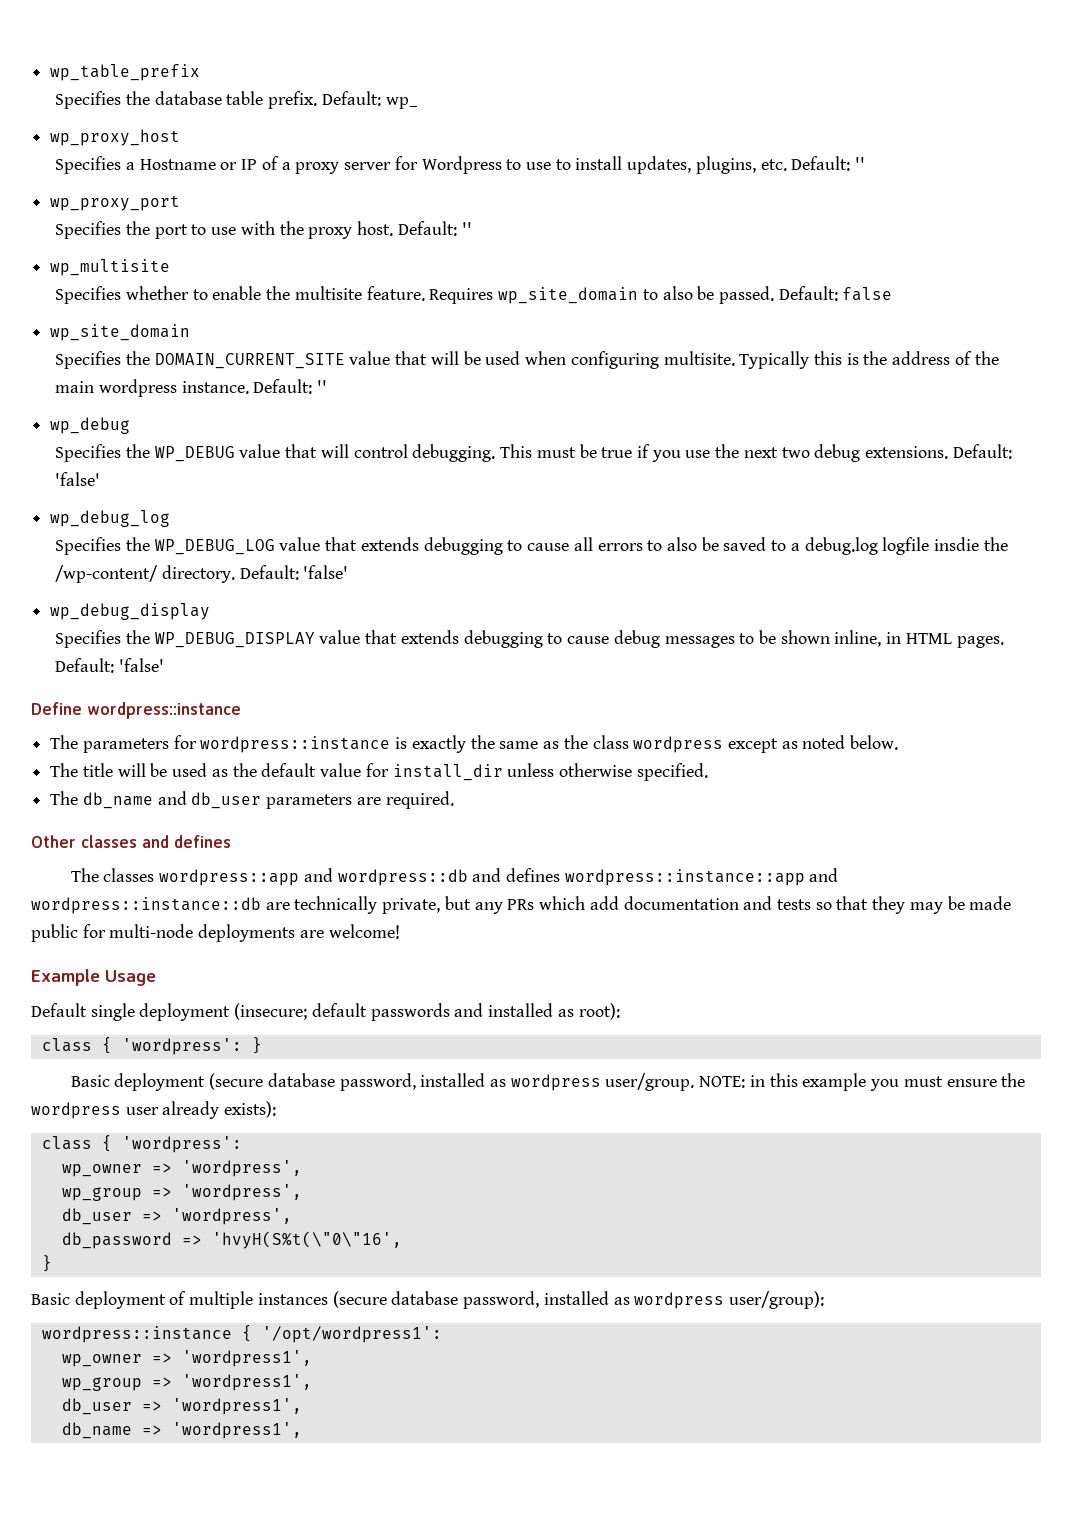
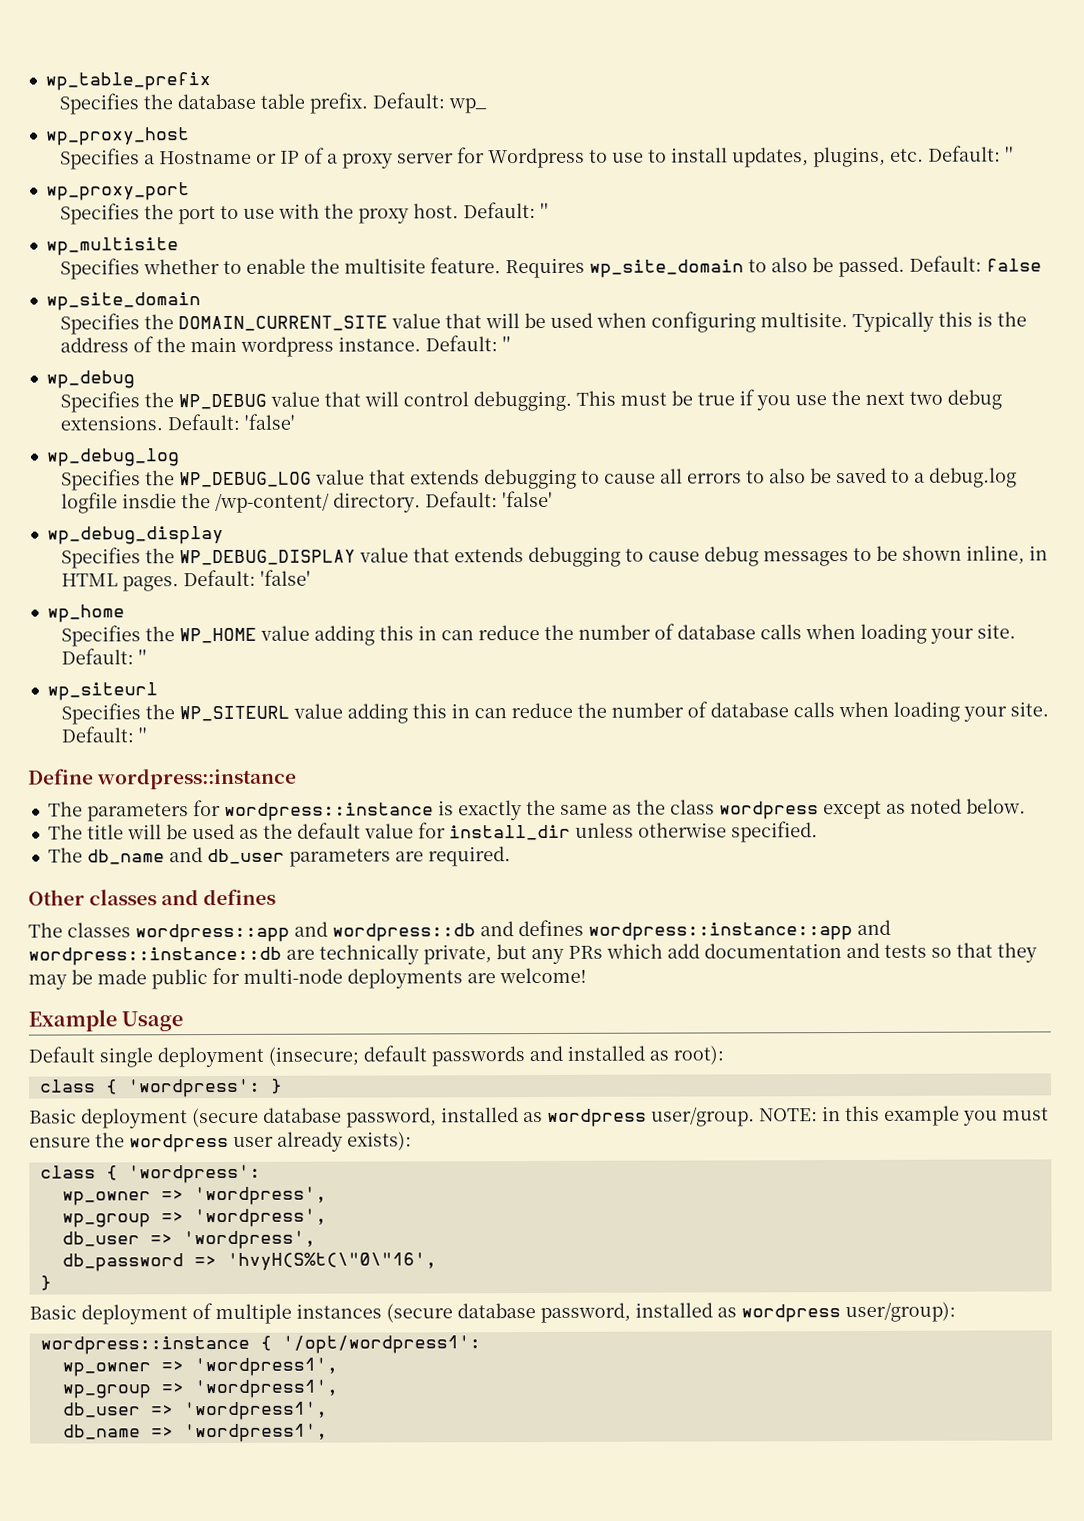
(165, 665) none -> [46,604,125,623] [61,623,1017,647] [61,648,148,665] [46,682,158,701] [61,701,1050,725] [61,726,148,743] // wp_home // Specifies the WP_HOME value adding this in can reduce the number of database calls when loading your site. Default: '' // wp_siteurl // Specifies the WP_SITEURL value adding this in can reduce the number of database calls when loading your site. Default: ''

